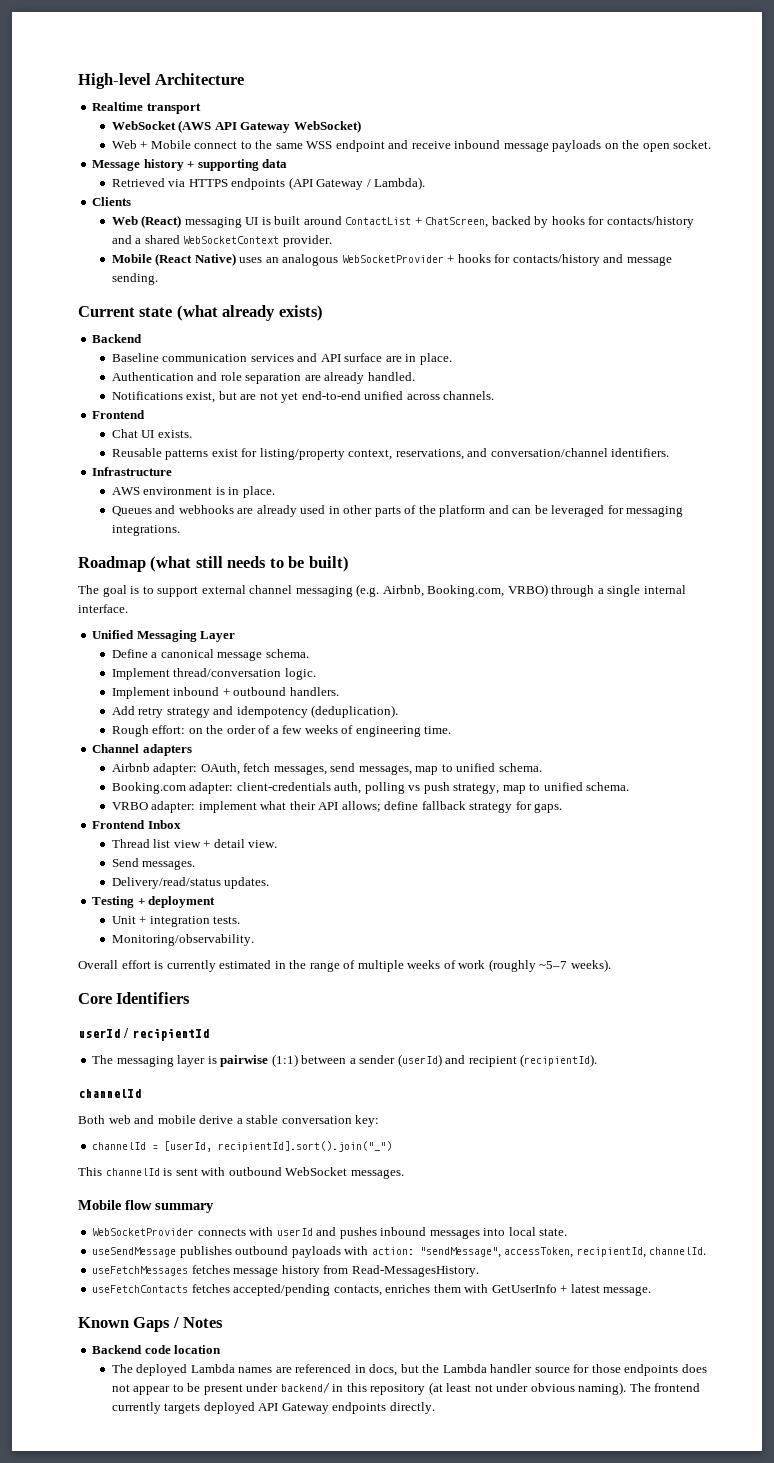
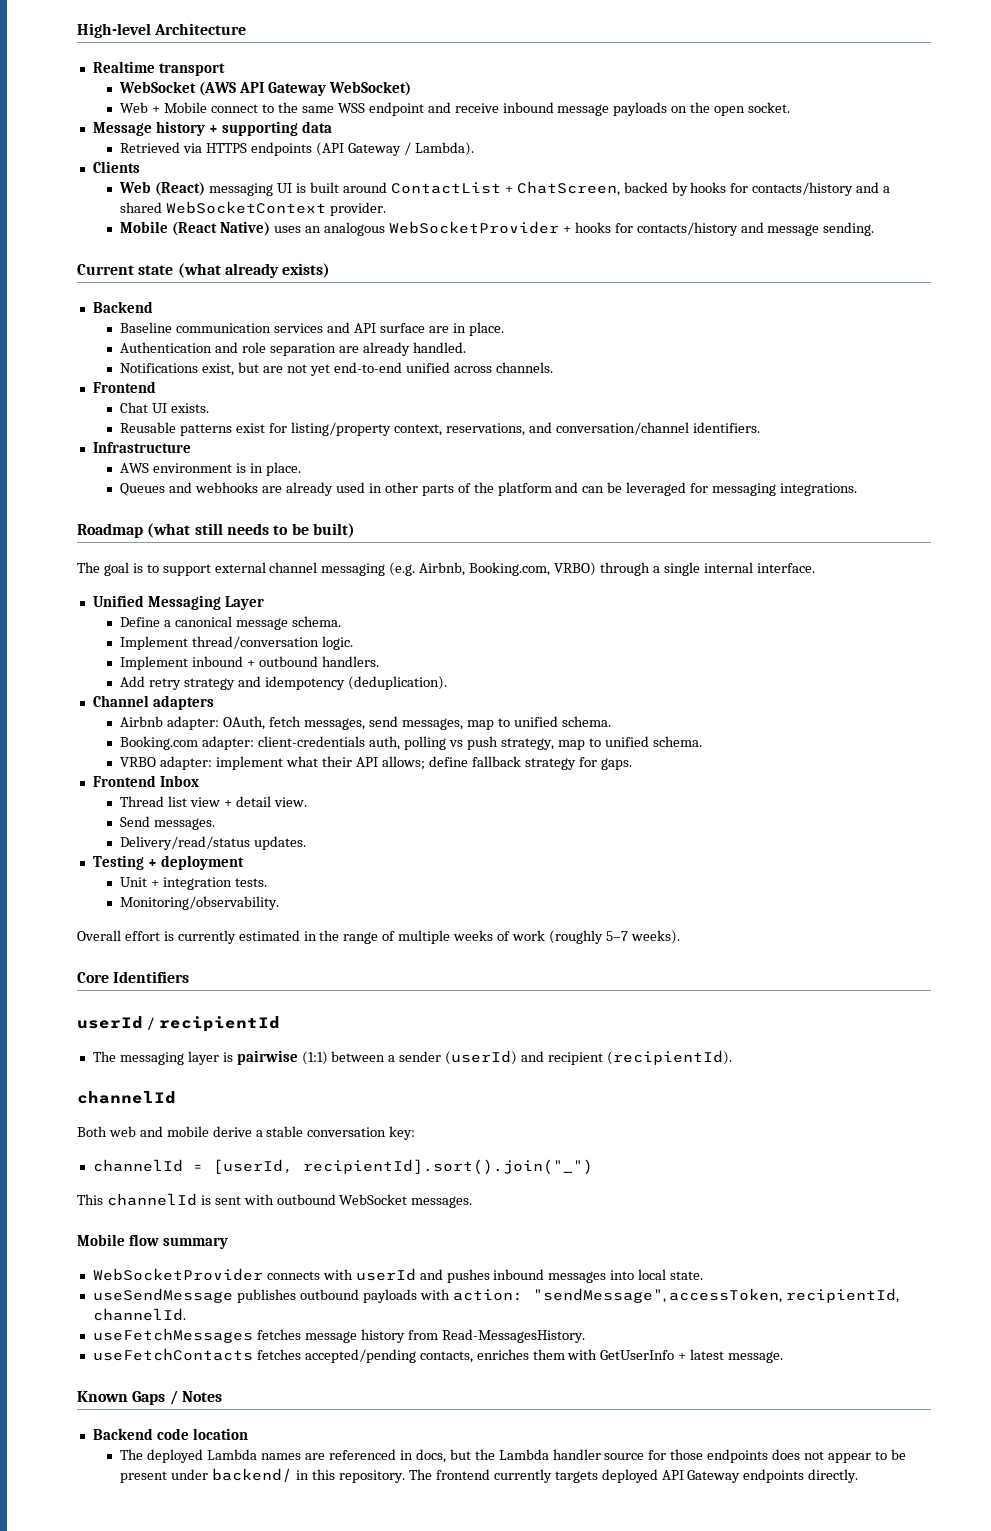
[111,725,452,737] // Rough effort: on the order of a few weeks of engineering time. -> (448, 683) none
[539,961,568,969] ~5–7 -> [605,931,628,941] 5–7
[370,1382,627,1395] repository (at least not under obvious naming). -> [339,1470,406,1483] repository.

